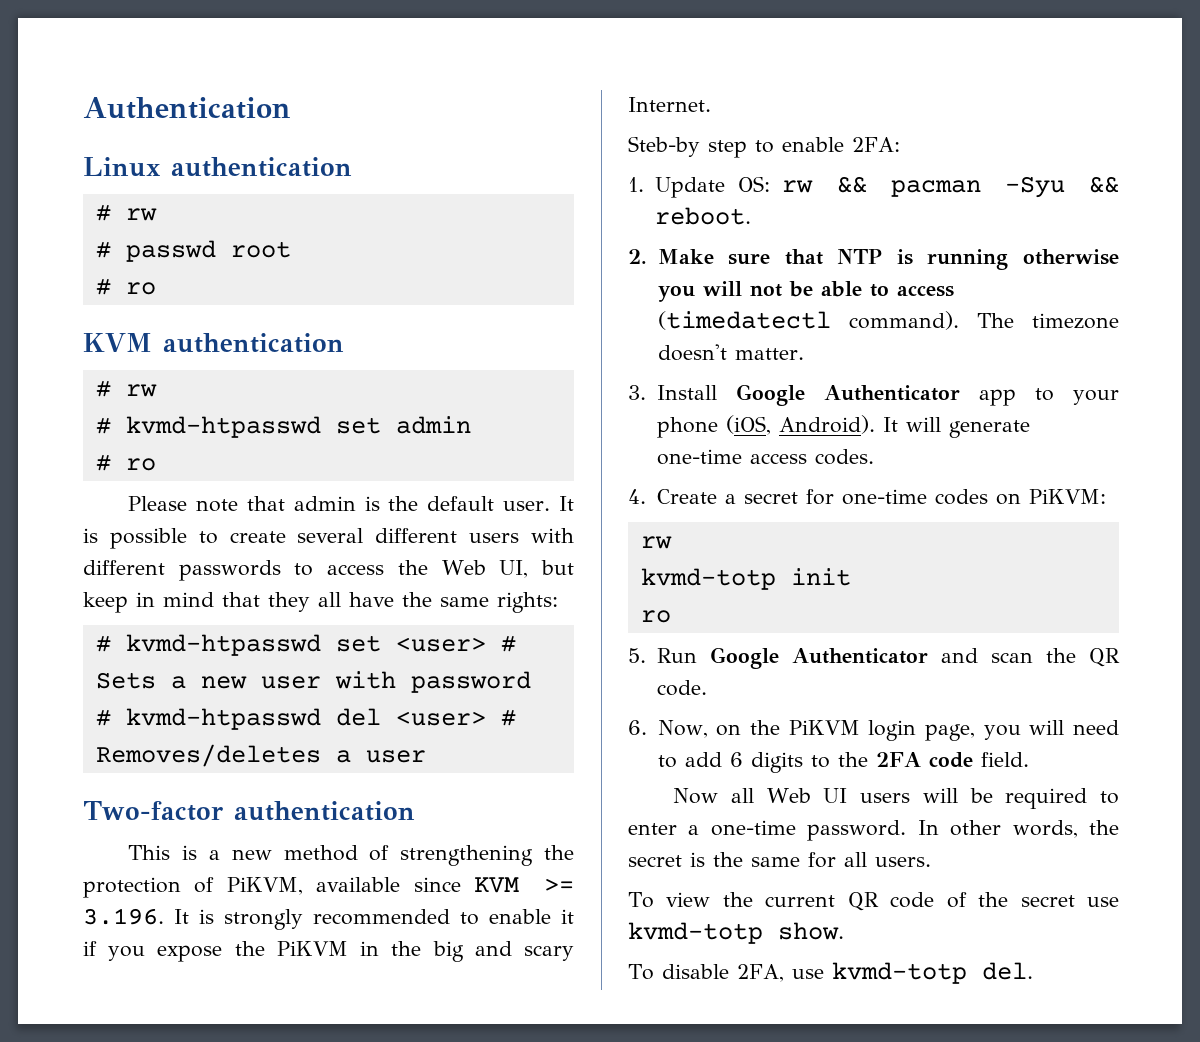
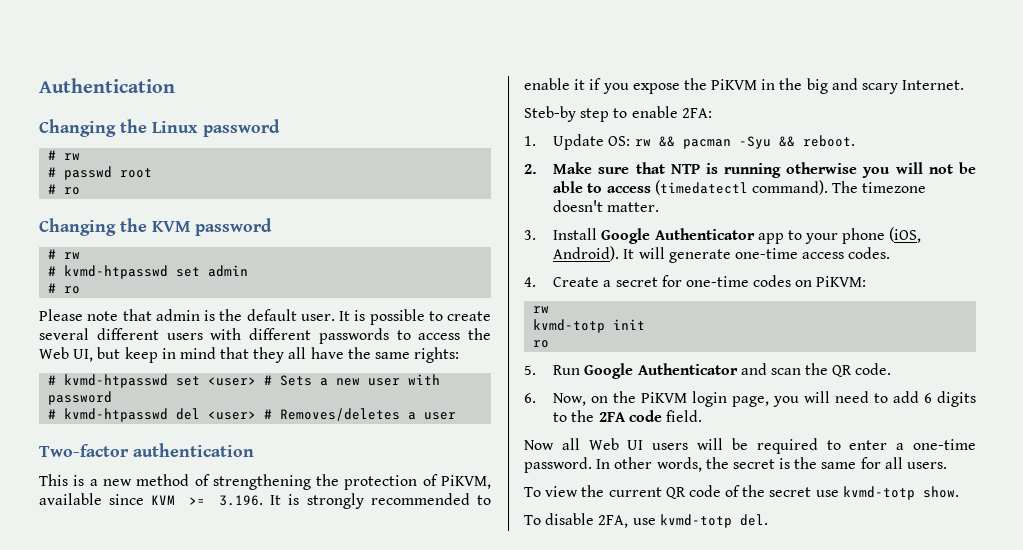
[83,157,352,177] Linux authentication -> [39,119,280,137] Changing the Linux password
[83,333,344,353] KVM authentication -> [39,218,272,236] Changing the KVM password

